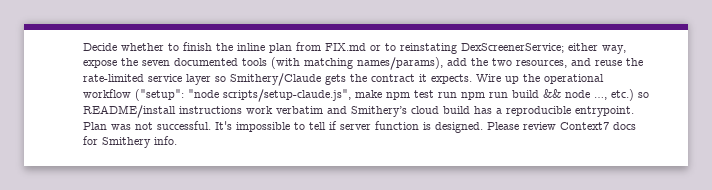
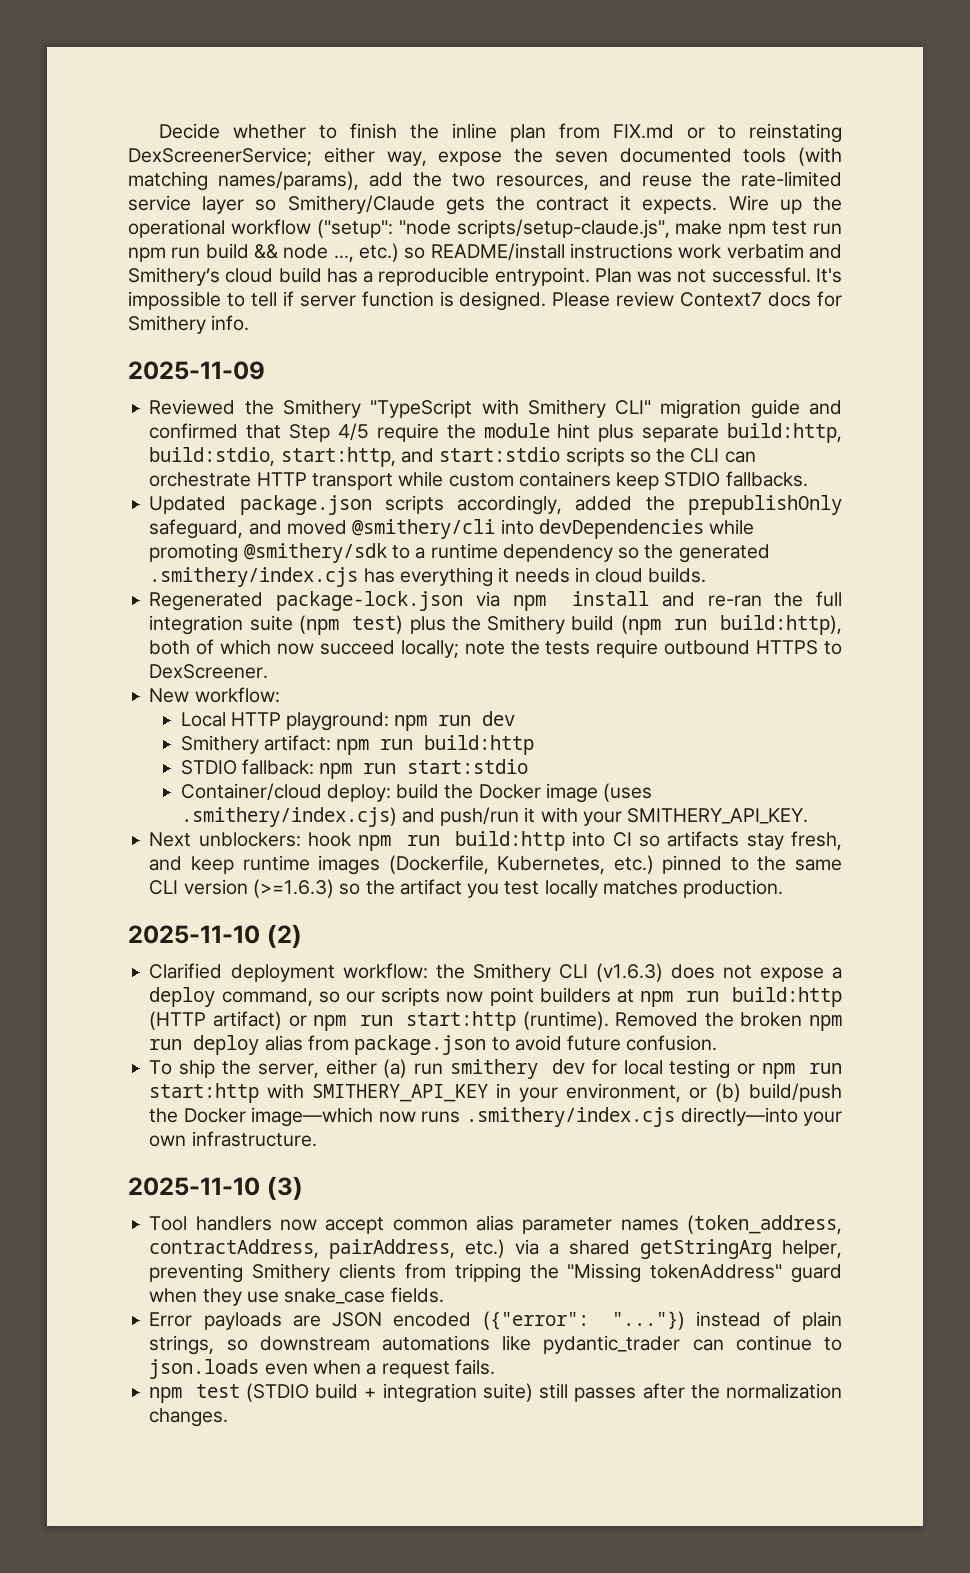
(177, 140) none -> [128,361,265,380] [149,399,842,419] [149,423,843,443] [149,447,756,467] [149,471,808,490] [149,495,842,515] [149,519,755,539] [149,543,770,563] [149,567,707,587] [149,591,842,611] [149,615,842,635] [149,639,842,658] [149,664,269,679] [149,687,280,703] [180,711,516,731] [180,735,535,755] [180,759,529,779] [180,783,653,803] [180,807,809,827] [149,831,842,851] [149,855,842,875] [149,879,784,898] [128,924,302,948] [149,963,842,982] [149,987,843,1007] [149,1011,843,1031] [149,1035,718,1055] [149,1059,842,1079] [149,1083,843,1103] [149,1107,842,1127] [149,1131,317,1147] [128,1176,303,1200] [149,1215,843,1234] [149,1239,842,1259] [149,1263,843,1283] [149,1287,444,1306] [149,1311,842,1330] [149,1335,843,1355] [149,1359,495,1379] [149,1383,842,1403] [149,1408,229,1427] // 2025-11-09 // Reviewed the Smithery "TypeScript with Smithery CLI" migration guide and confirmed that Step 4/5 require the module hint plus separate build:http, build:stdio, start:http, and start:stdio scripts so the CLI can orchestrate HTTP transport while custom containers keep STDIO fallbacks. // Updated package.json scripts accordingly, added the prepublishOnly safeguard, and moved @smithery/cli into devDependencies while promoting @smithery/sdk to a runtime dependency so the generated .smithery/index.cjs has everything it needs in cloud builds. // Regenerated package-lock.json via npm install and re-ran the full integration suite (npm test) plus the Smithery build (npm run build:http), both of which now succeed locally; note the tests require outbound HTTPS to DexScreener. // New workflow: // Local HTTP playground: npm run dev // Smithery artifact: npm run build:http // STDIO fallback: npm run start:stdio // Container/cloud deploy: build the Docker image (uses .smithery/index.cjs) and push/run it with your SMITHERY_API_KEY. // Next unblockers: hook npm run build:http into CI so artifacts stay fresh, and keep runtime images (Dockerfile, Kubernetes, etc.) pinned to the same CLI version (>=1.6.3) so the artifact you test locally matches production. // 2025-11-10 (2) // Clarified deployment workflow: the Smithery CLI (v1.6.3) does not expose a deploy command, so our scripts now point builders at npm run build:http (HTTP artifact) or npm run start:http (runtime). Removed the broken npm run deploy alias from package.json to avoid future confusion. // To ship the server, either (a) run smithery dev for local testing or npm run start:http with SMITHERY_API_KEY in your environment, or (b) build/push the Docker image—which now runs .smithery/index.cjs directly—into your own infrastructure. // 2025-11-10 (3) // Tool handlers now accept common alias parameter names (token_address, contractAddress, pairAddress, etc.) via a shared getStringArg helper, preventing Smithery clients from tripping the "Missing tokenAddress" guard when they use snake_case fields. // Error payloads are JSON encoded ({"error": "..."}) instead of plain strings, so downstream automations like pydantic_trader can continue to json.loads even when a request fails. // npm test (STDIO build + integration suite) still passes after the normalization changes.

